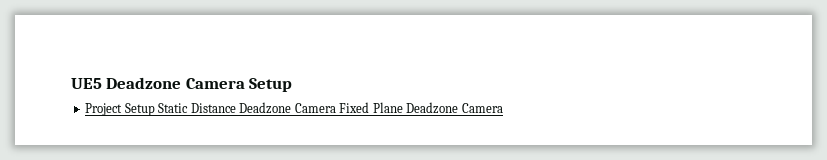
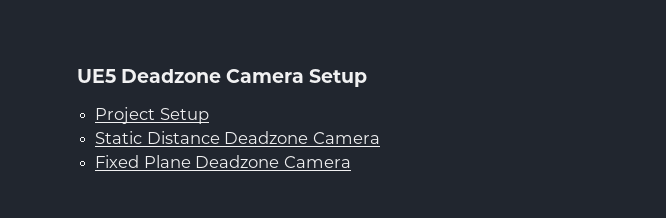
(155, 109) none -> (209, 116) //
(336, 108) none -> (380, 138) //

